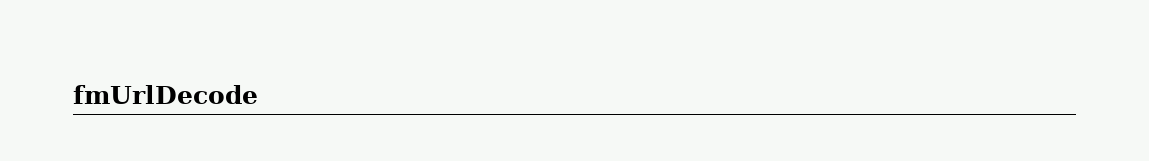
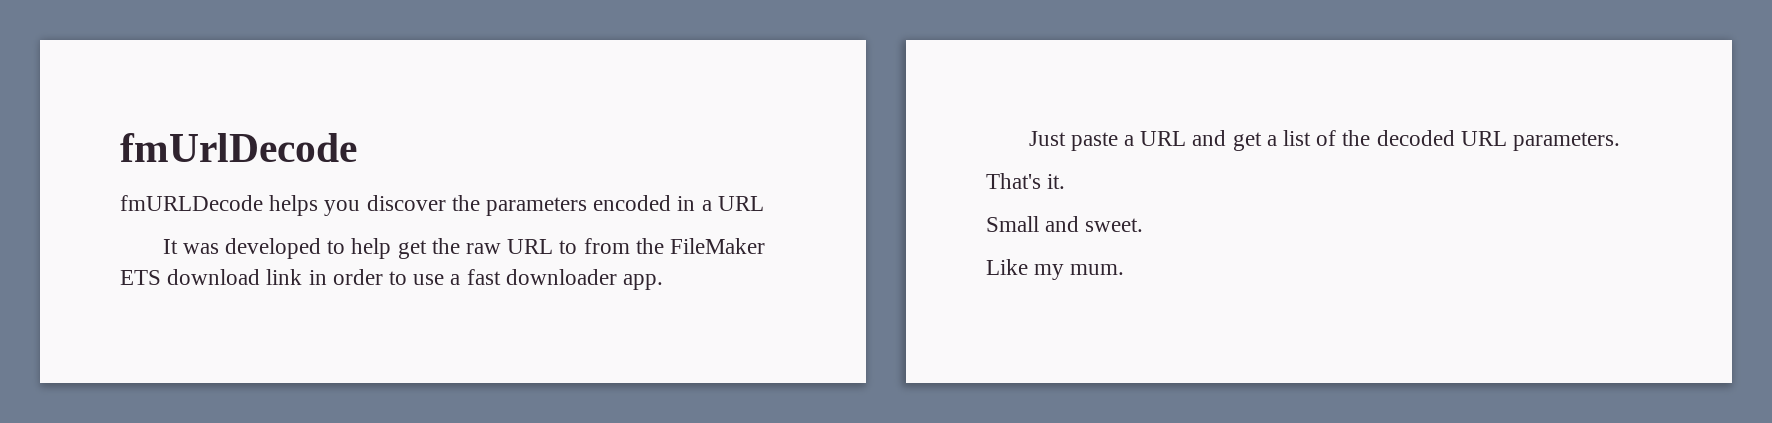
(258, 94) none -> [120,195,764,216] [162,238,766,259] [120,269,664,290] [1028,130,1621,151] [986,173,1066,189] [986,216,1144,232] [986,259,1125,280] // fmURLDecode helps you discover the parameters encoded in a URL // It was developed to help get the raw URL to from the FileMaker ETS download link in order to use a fast downloader app. // Just paste a URL and get a list of the decoded URL parameters. // That's it. // Small and sweet. // Like my mum.

